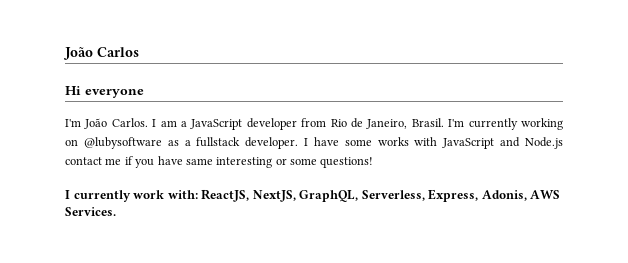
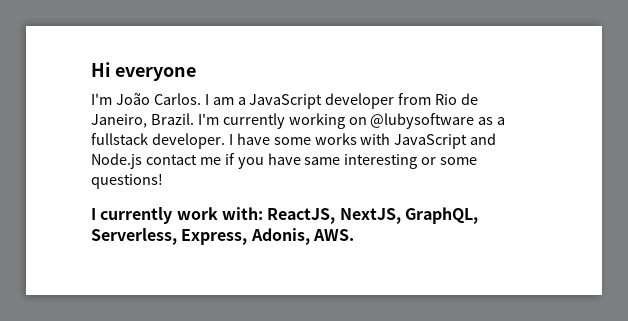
[63,47,139,60] João Carlos // -> (91, 69) none
[411,118,444,127] Brasil. -> [150,113,194,125] Brazil.
[530,190,561,199] [65,207,116,216] AWS Services. -> [312,229,354,241] AWS.

